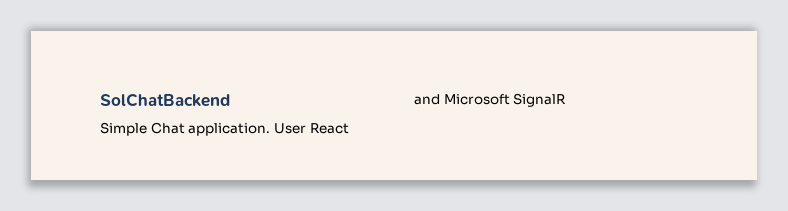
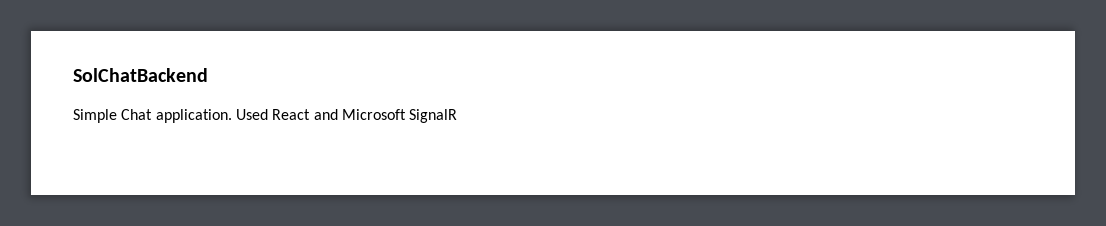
[273,123,306,134] User -> [235,109,268,120] Used

